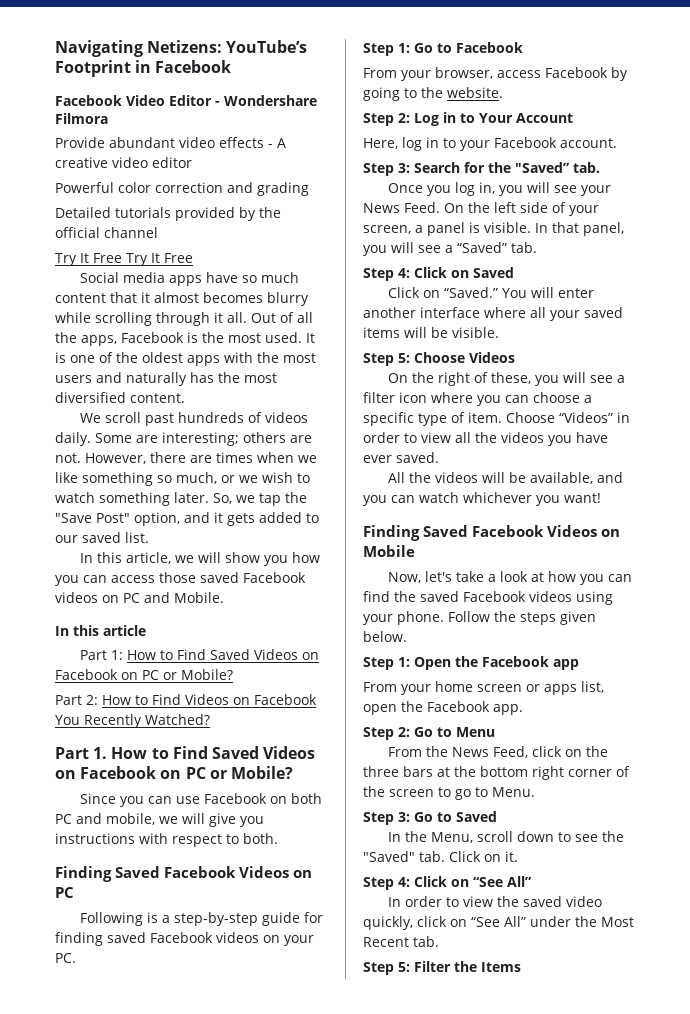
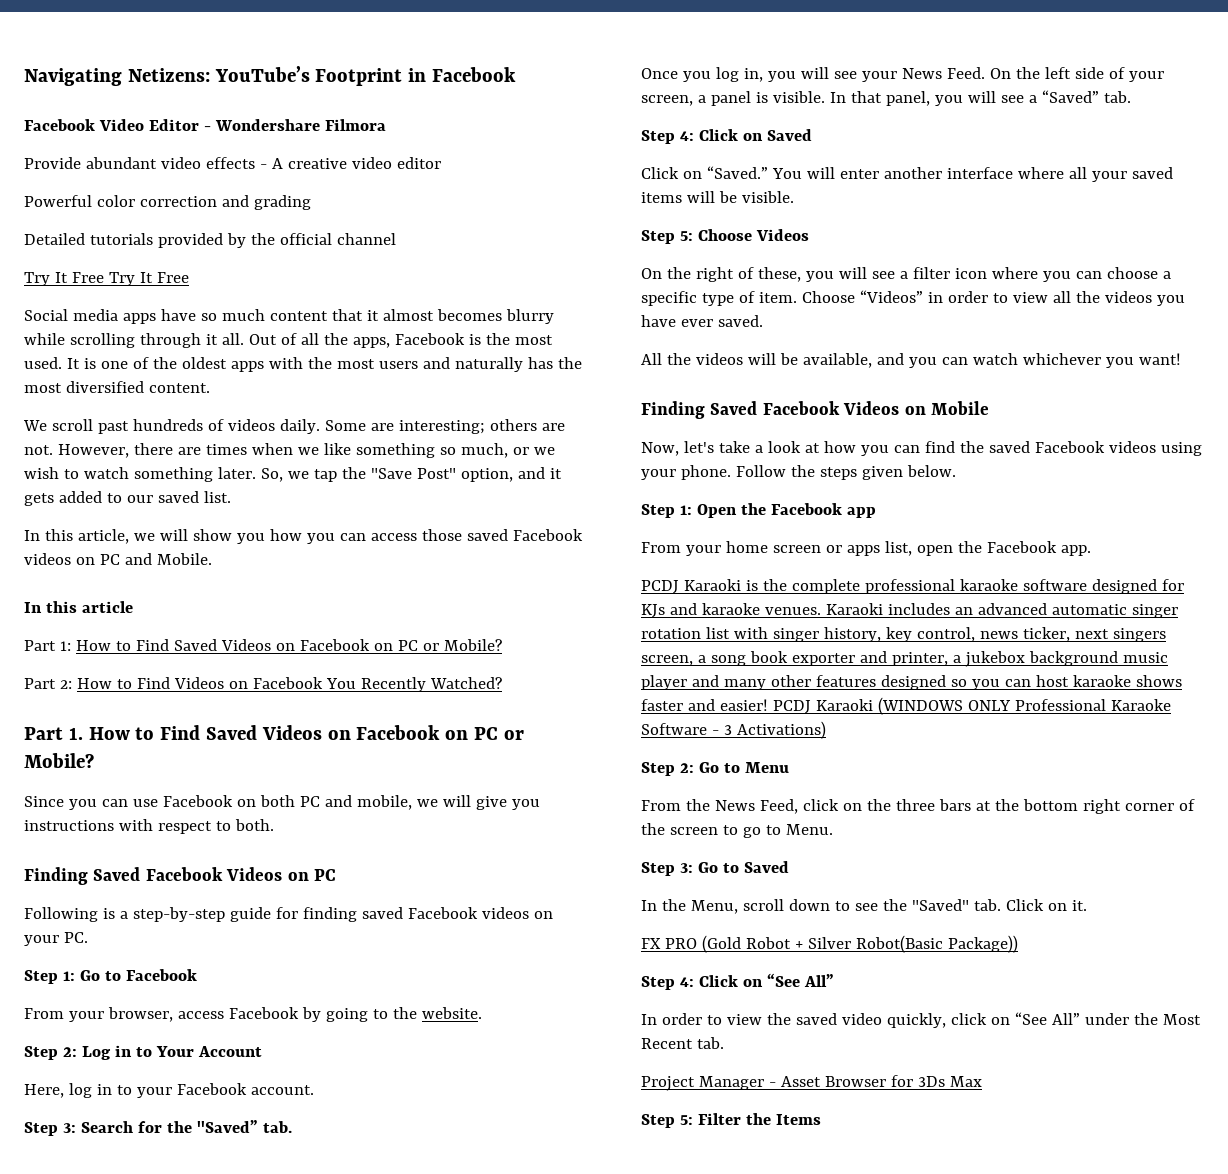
(523, 709) none -> [641,579,1184,594] [641,603,1178,618] [641,627,1166,642] [641,651,1168,667] [641,675,1182,690] [641,697,1171,715] [641,721,826,739] // PCDJ Karaoki is the complete professional karaoke software designed for KJs and karaoke venues. Karaoki includes an advanced automatic singer rotation list with singer history, key control, news ticker, next singers screen, a song book exporter and printer, a jukebox background music player and many other features designed so you can host karaoke shows faster and easier! PCDJ Karaoki (WINDOWS ONLY Professional Karaoke Software - 3 Activations)
(518, 856) none -> [641,935,1018,953] // FX PRO (Gold Robot + Silver Robot(Basic Package))
(439, 941) none -> [641,1075,982,1091] // Project Manager - Asset Browser for 3Ds Max

